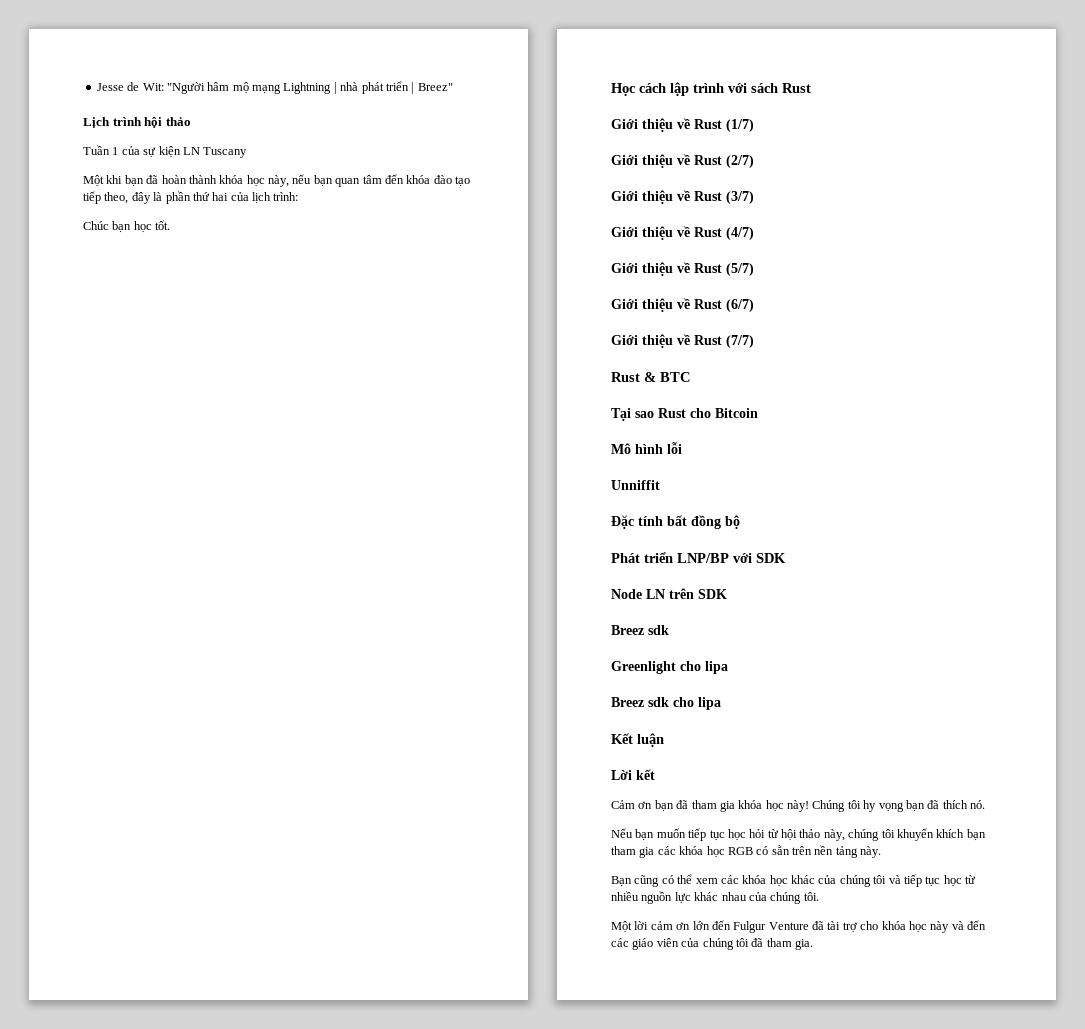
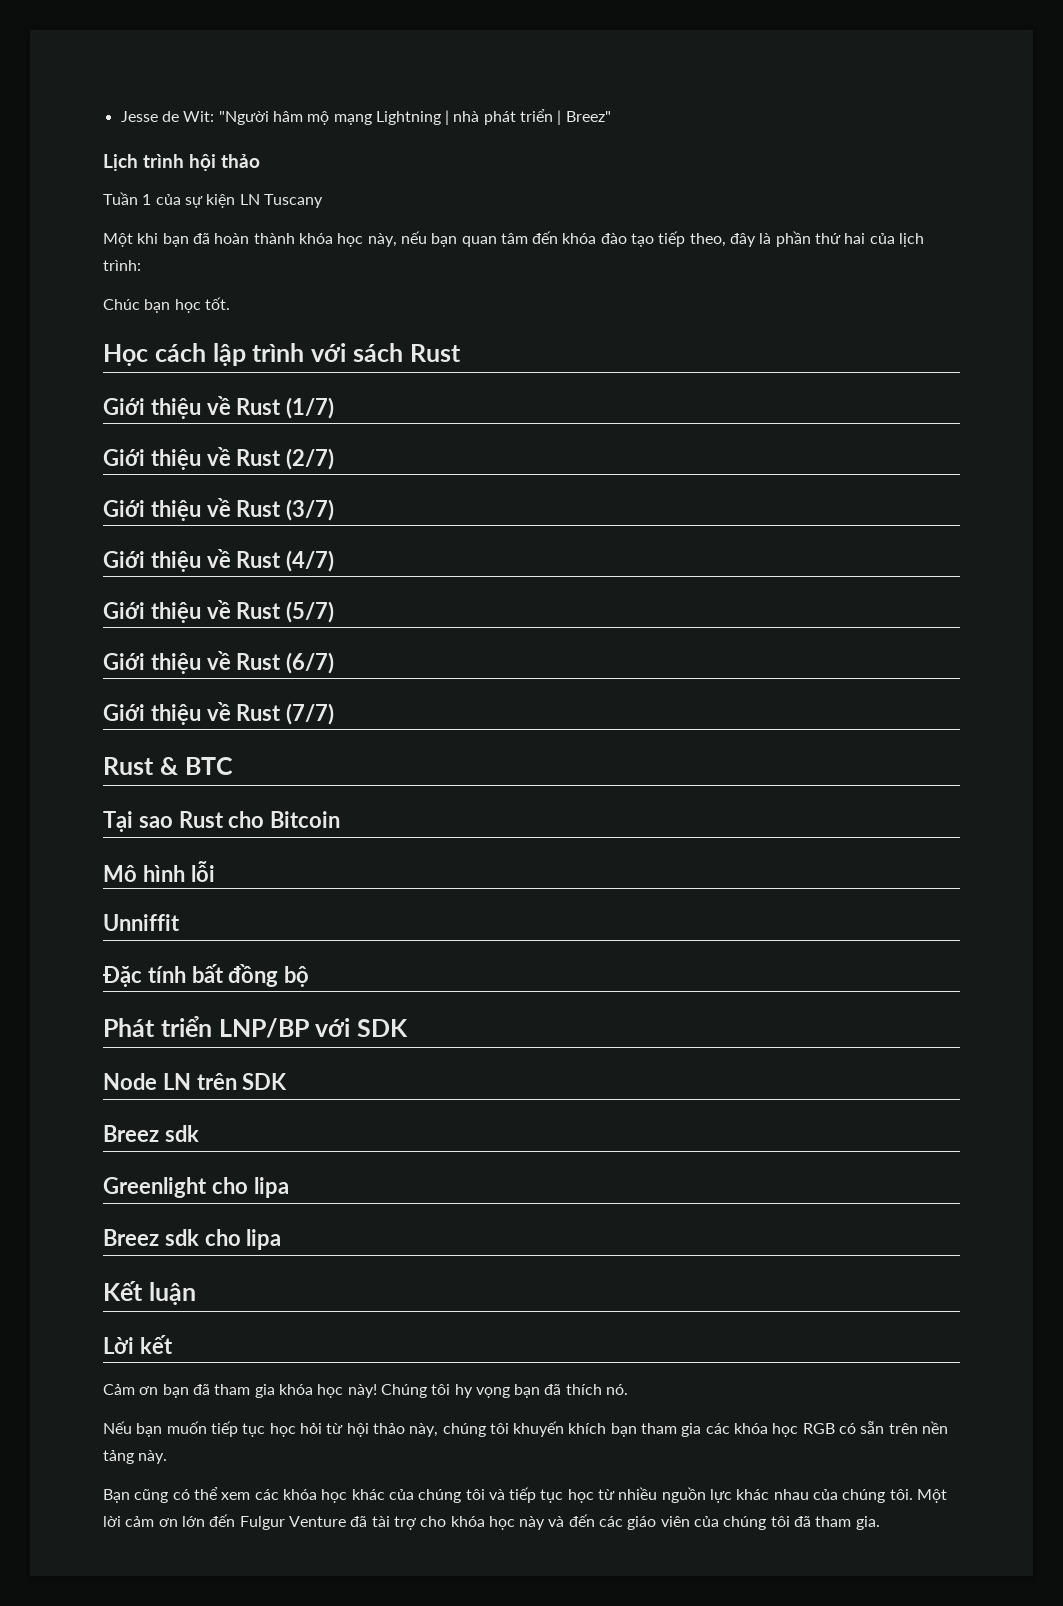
(819, 896) // -> (913, 1494) none

